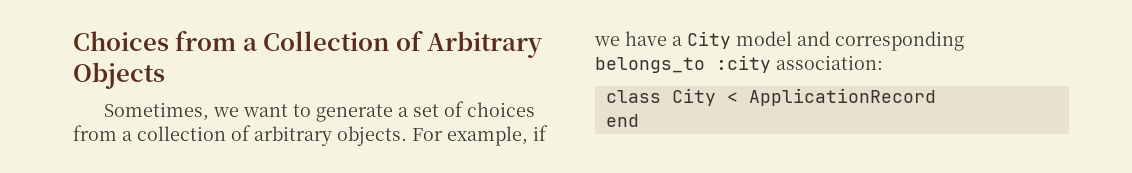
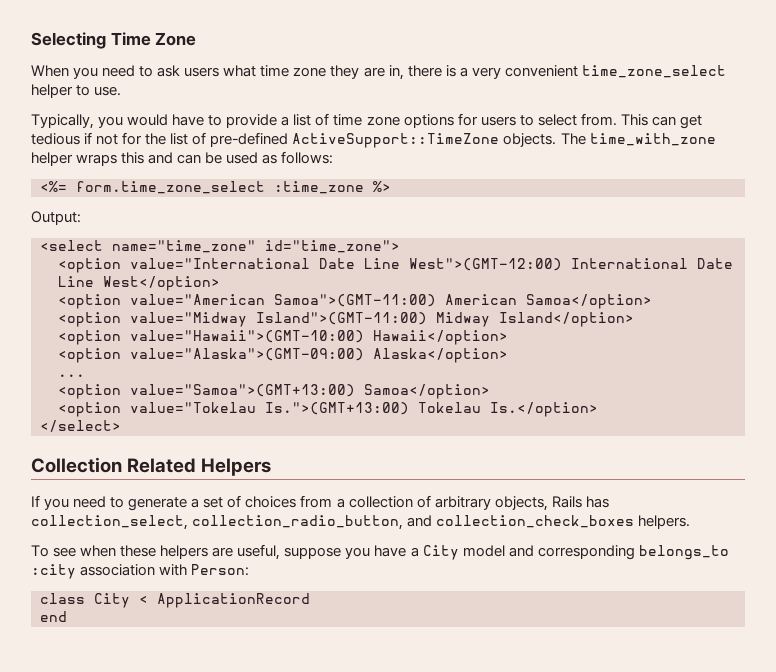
[73,30,543,58] [73,62,165,89] [104,102,289,121] Choices from a Collection of Arbitrary Objects // Sometimes, we want -> [31,32,197,49] [31,65,726,80] [31,84,122,98] [31,113,702,129] [31,132,716,148] [31,151,334,166] [40,181,391,194] [31,211,81,225] [40,240,400,253] [58,258,733,273] [58,276,220,291] [58,294,652,309] [58,312,634,327] [58,330,508,345] [58,348,508,363] [58,374,85,377] [58,384,490,399] [58,402,598,417] [40,420,121,432] [31,457,272,476] [31,495,107,510] Selecting Time Zone // When you need to ask users what time zone they are in, there is a very convenient time_zone_select helper to use. // Typically, you would have to provide a list of time zone options for users to select from. This can get tedious if not for the list of pre-defined ActiveSupport::TimeZone objects. The time_with_zone helper wraps this and can be used as follows: // <%= form.time_zone_select :time_zone %> // Output: // <select name="time_zone" id="time_zone"> // <option value="International Date Line West">(GMT-12:00) International Date Line West</option> // <option value="American Samoa">(GMT-11:00) American Samoa</option> // <option value="Midway Island">(GMT-11:00) Midway Island</option> // <option value="Hawaii">(GMT-10:00) Hawaii</option> // <option value="Alaska">(GMT-09:00) Alaska</option> // ... // <option value="Samoa">(GMT+13:00) Samoa</option> // <option value="Tokelau Is.">(GMT+13:00) Tokelau Is.</option> // </select> // Collection Related Helpers // If you need
[337,125,548,146] [594,36,620,46] objects. For example, if we -> [494,496,609,511] [31,515,691,530] [31,544,371,560] objects, Rails has collection_select, collection_radio_button, and collection_check_boxes helpers. // To see when these helpers are useful, suppose you
[776,55,883,70] association: -> [80,564,250,576] association with Person:

